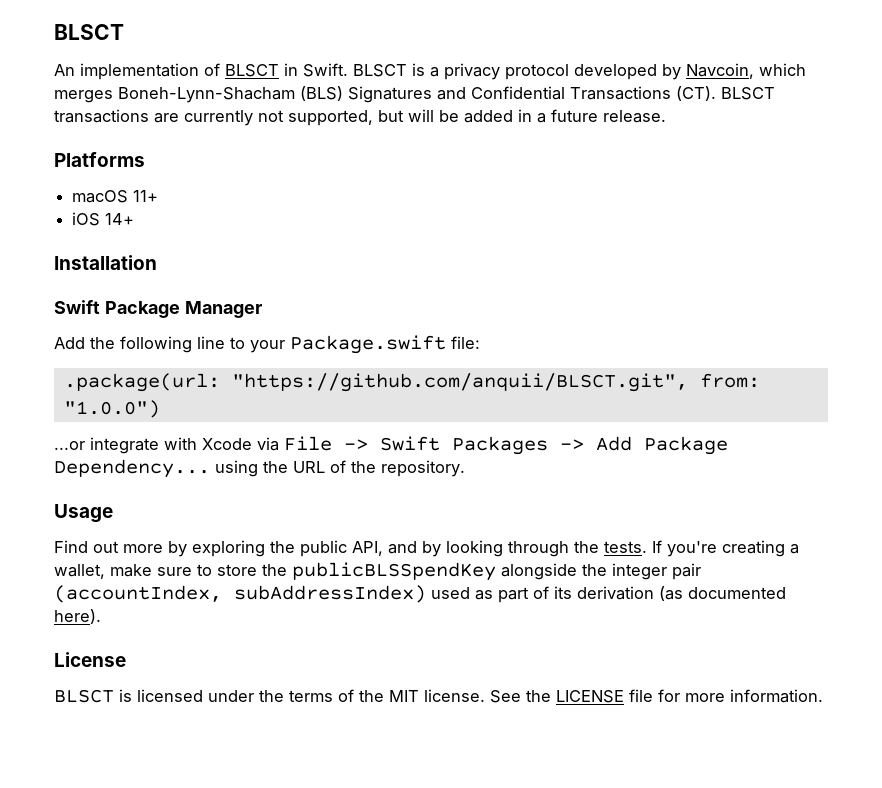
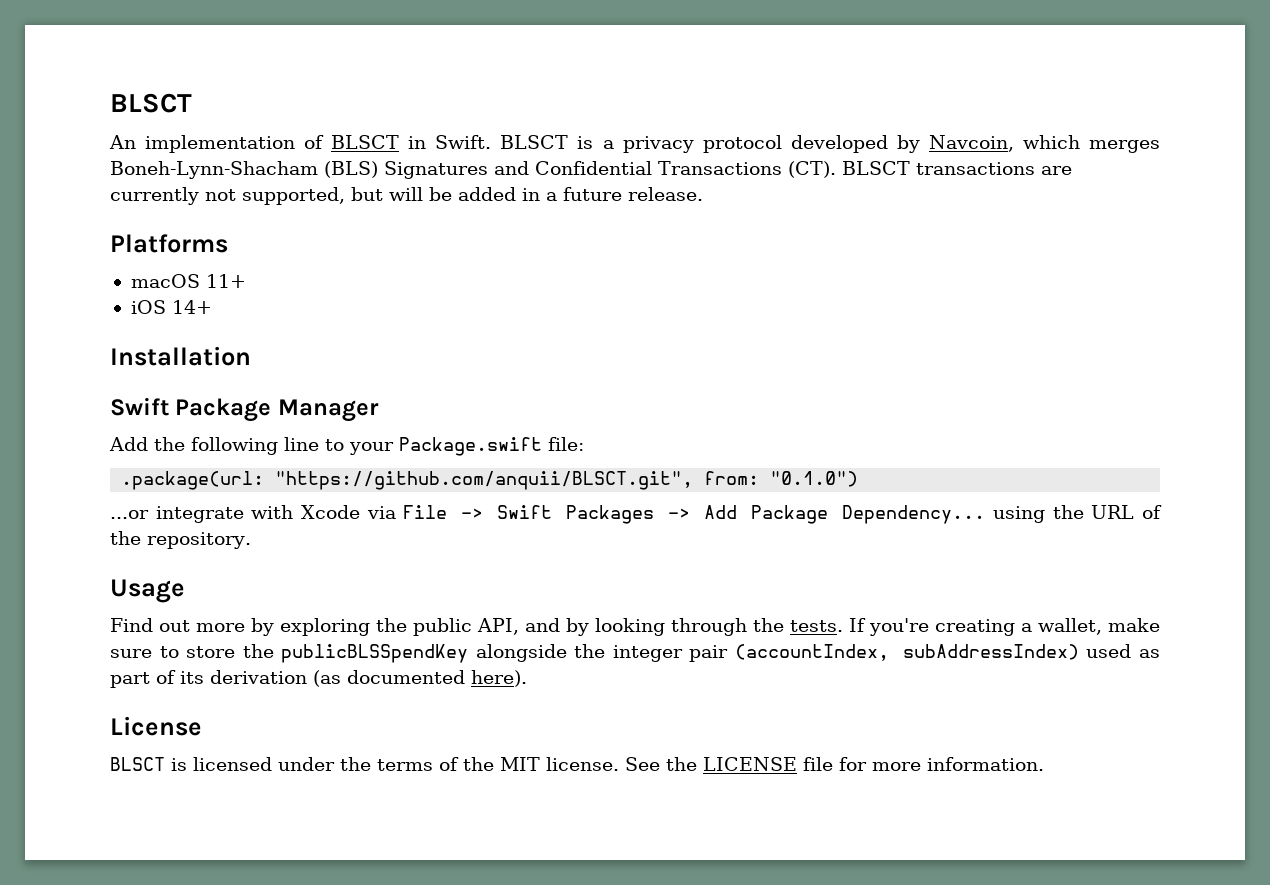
[63,400,160,418] "1.0.0") -> [770,471,859,487] "0.1.0")

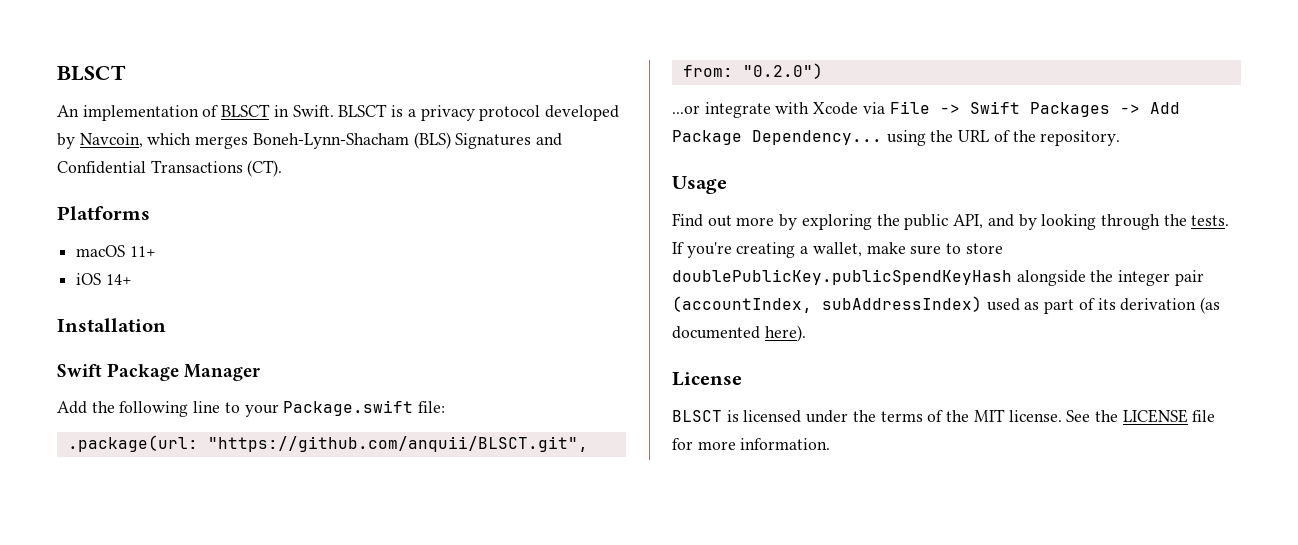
[842,161,1072,175] [110,187,703,205] BLSCT transactions are currently not supported, but will be added in a future release. -> (283, 168) none
[770,471,859,487] "0.1.0") -> [742,63,823,79] "0.2.0")
[242,644,469,663] the publicBLSSpendKey -> [672,269,1012,285] doublePublicKey.publicSpendKeyHash

